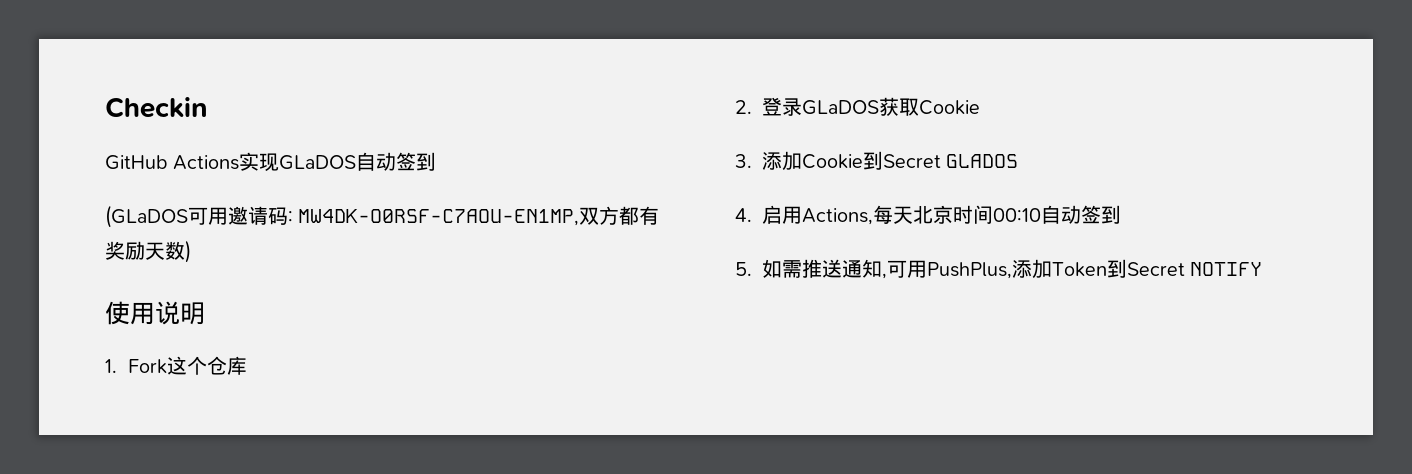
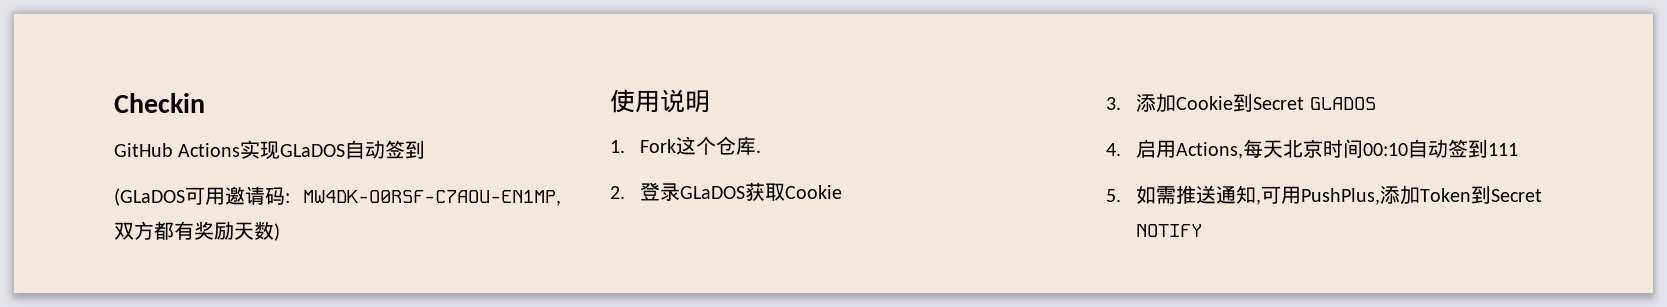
(248, 365) none -> [756,150,762,153] .
(1121, 214) none -> [1488,143,1519,156] 111

